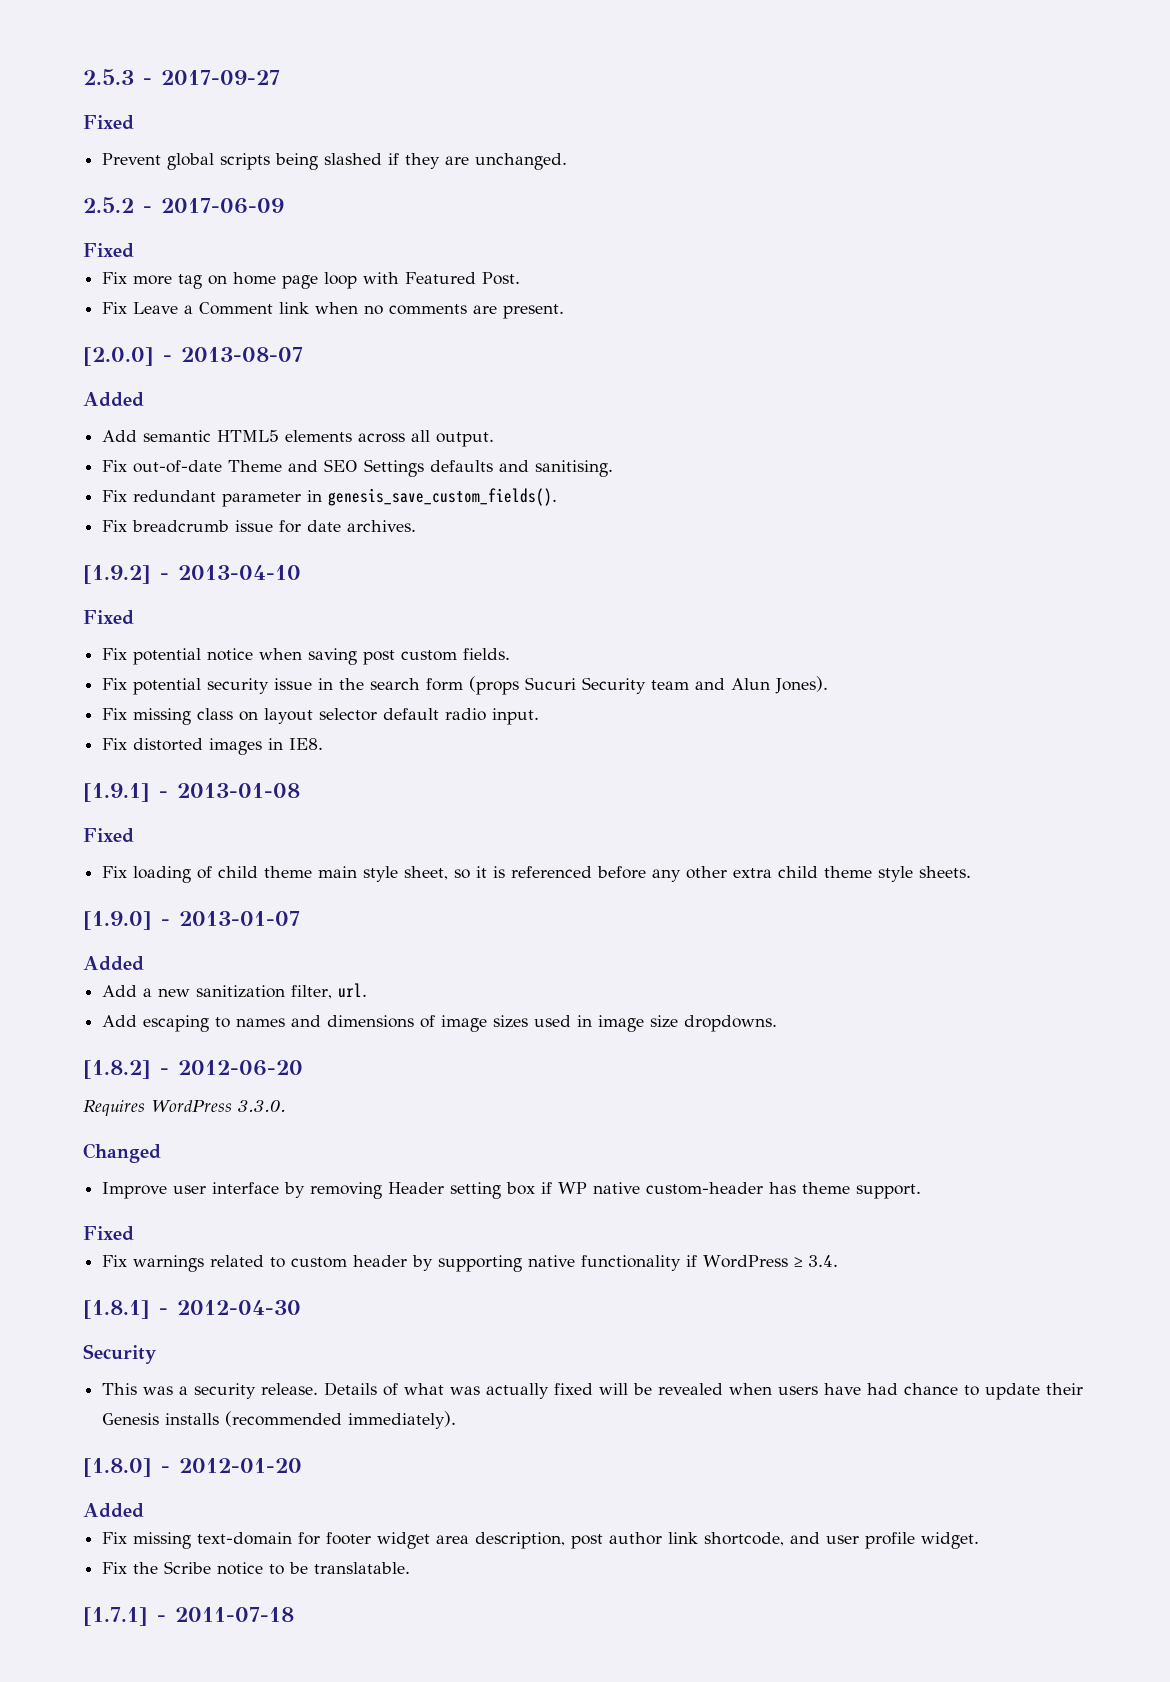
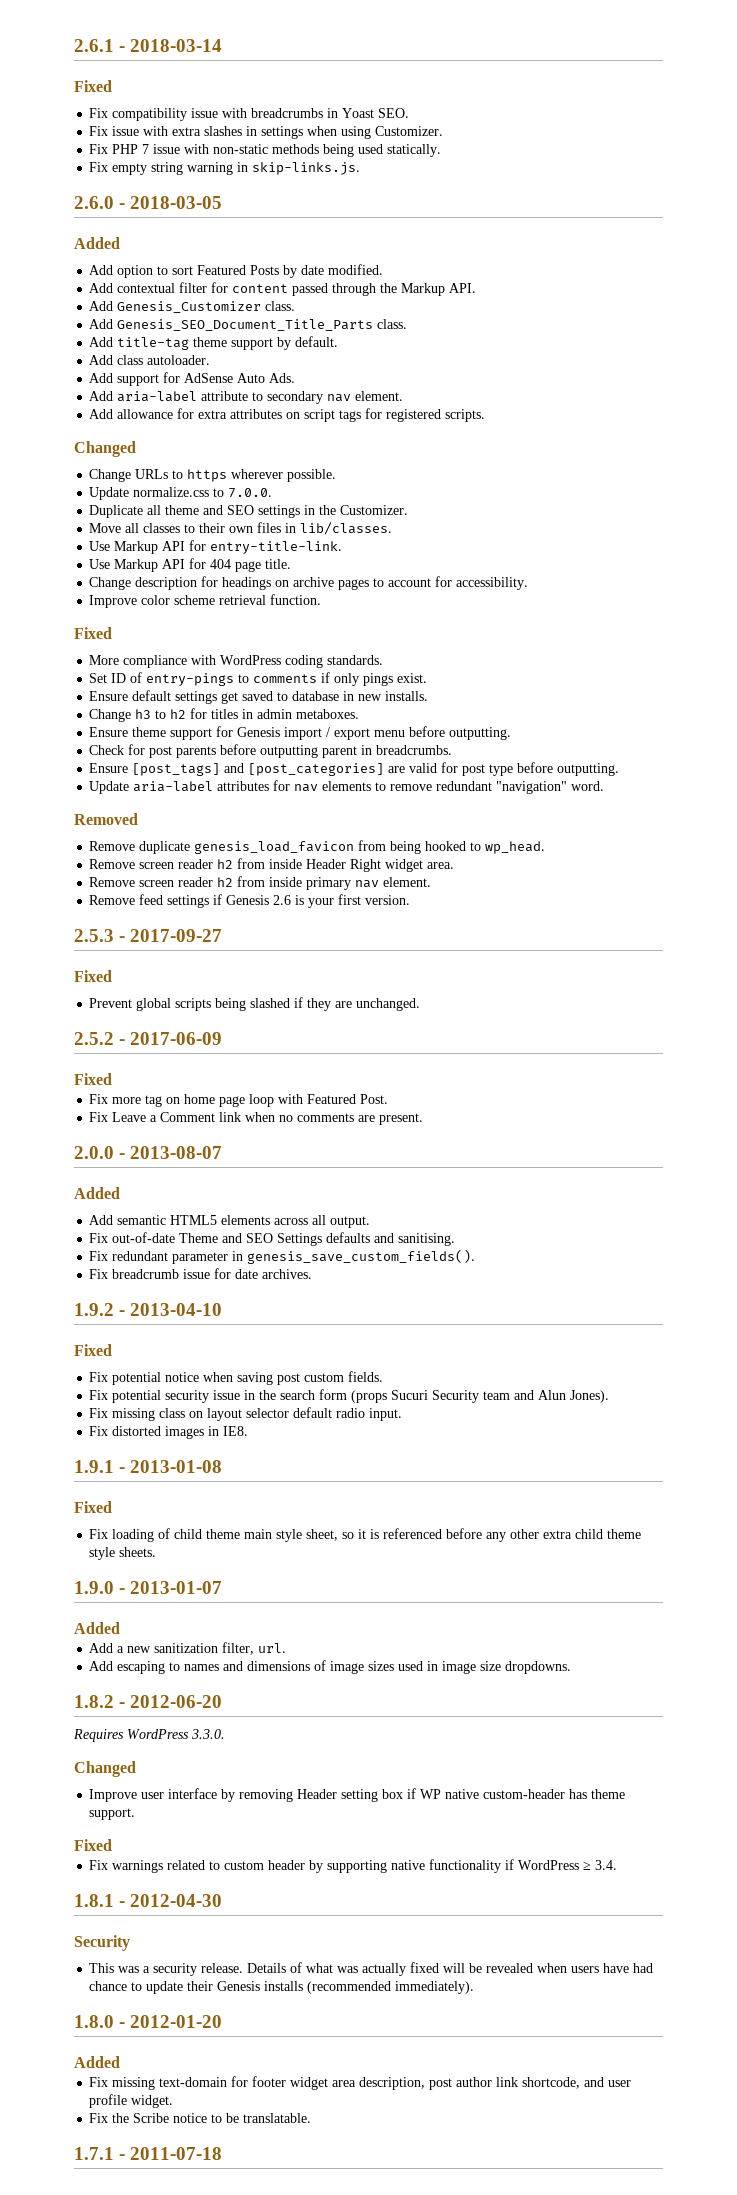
(83, 77) none -> [74,39,223,52] [74,80,112,92] [89,108,410,121] [89,126,444,139] [89,144,442,157] [89,162,361,175] [74,196,223,209] [74,237,120,249] [89,264,384,278] [89,282,477,296] [89,301,296,313] [89,319,408,331] [89,336,339,350] [89,355,211,365] [89,372,296,386] [89,391,404,404] [89,408,486,422] [74,441,136,457] [89,469,337,482] [89,487,273,500] [89,505,409,518] [89,522,393,535] [89,540,343,554] [89,558,292,572] [89,576,529,590] [89,594,322,608] [74,627,112,639] [89,655,384,668] [89,672,428,686] [89,690,429,704] [89,708,360,722] [89,726,512,740] [89,744,453,758] [89,762,620,776] [89,780,605,794] [74,813,138,825] [89,840,546,854] [89,858,455,872] [89,876,432,890] [89,894,411,908] 2.6.1 - 2018-03-14 // Fixed // Fix compatibility issue with breadcrumbs in Yoast SEO. // Fix issue with extra slashes in settings when using Customizer. // Fix PHP 7 issue with non-static methods being used statically. // Fix empty string warning in skip-links.js. // 2.6.0 - 2018-03-05 // Added // Add option to sort Featured Posts by date modified. // Add contextual filter for content passed through the Markup API. // Add Genesis_Customizer class. // Add Genesis_SEO_Document_Title_Parts class. // Add title-tag theme support by default. // Add class autoloader. // Add support for AdSense Auto Ads. // Add aria-label attribute to secondary nav element. // Add allowance for extra attributes on script tags for registered scripts. // Changed // Change URLs to https wherever possible. // Update normalize.css to 7.0.0. // Duplicate all theme and SEO settings in the Customizer. // Move all classes to their own files in lib/classes. // Use Markup API for entry-title-link. // Use Markup API for 404 page title. // Change description for headings on archive pages to account for accessibility. // Improve color scheme retrieval function. // Fixed // More compliance with WordPress coding standards. // Set ID of entry-pings to comments if only pings exist. // Ensure default settings get saved to database in new installs. // Change h3 to h2 for titles in admin metaboxes. // Ensure theme support for Genesis import / export menu before outputting. // Check for post parents before outputting parent in breadcrumbs. // Ensure [post_tags] and [post_categories] are valid for post type before outputting. // Update aria-label attributes for nav elements to remove redundant "navigation" word. // Removed // Remove duplicate genesis_load_favicon from being hooked to wp_head. // Remove screen reader h2 from inside Header Right widget area. // Remove screen reader h2 from inside primary nav element. // Remove feed settings if Genesis 2.6 is your first version. //
[83,347,154,366] [2.0.0] -> [74,1146,114,1159] 2.0.0
[83,565,151,584] [1.9.2] -> [74,1303,114,1316] 1.9.2
[83,783,150,802] [1.9.1] -> [74,1460,114,1473] 1.9.1
[83,911,152,930] [1.9.0] -> [74,1581,114,1594] 1.9.0
[83,1060,151,1079] [1.8.2] -> [74,1695,114,1708] 1.8.2
[83,1300,150,1319] [1.8.1] -> [74,1894,114,1907] 1.8.1
[83,1458,152,1477] [1.8.0] -> [74,2015,114,2028] 1.8.0
[83,1607,148,1626] [1.7.1] -> [74,2147,114,2160] 1.7.1

